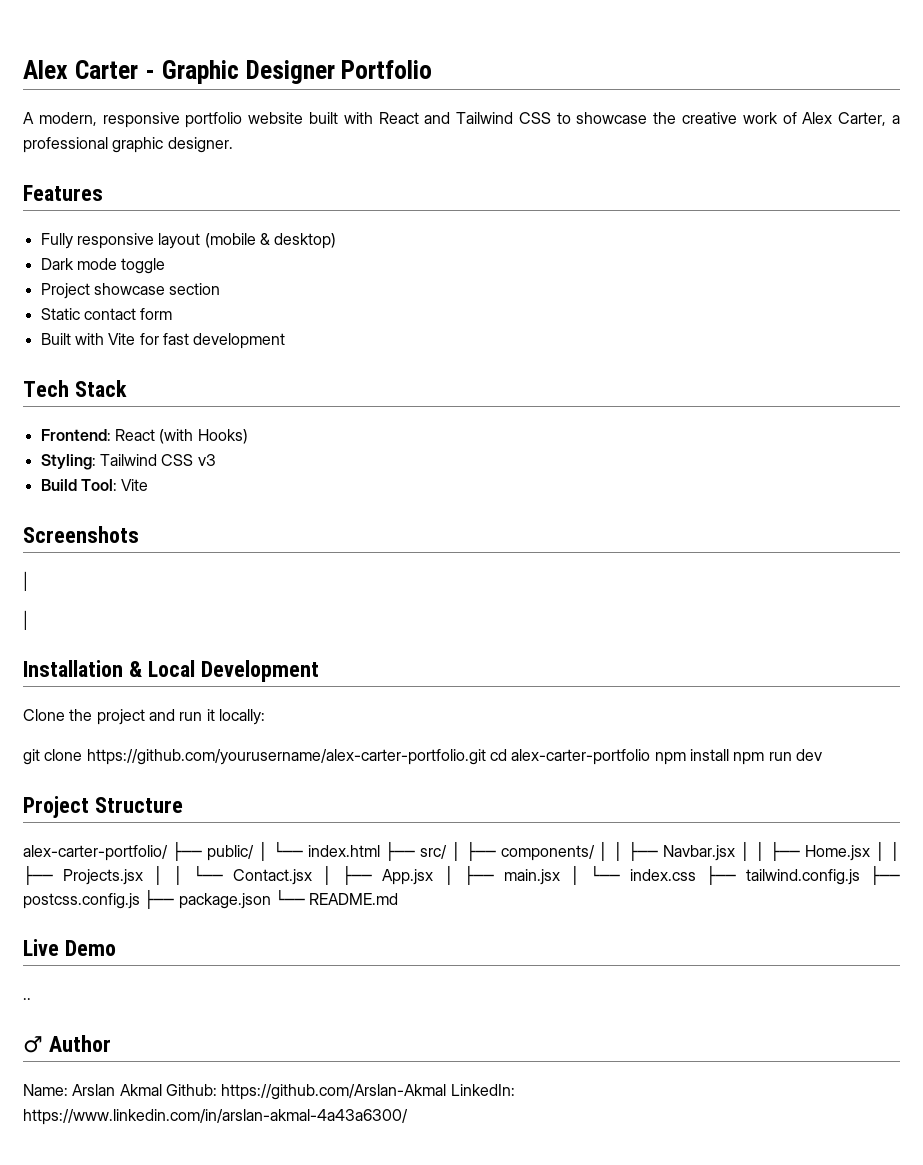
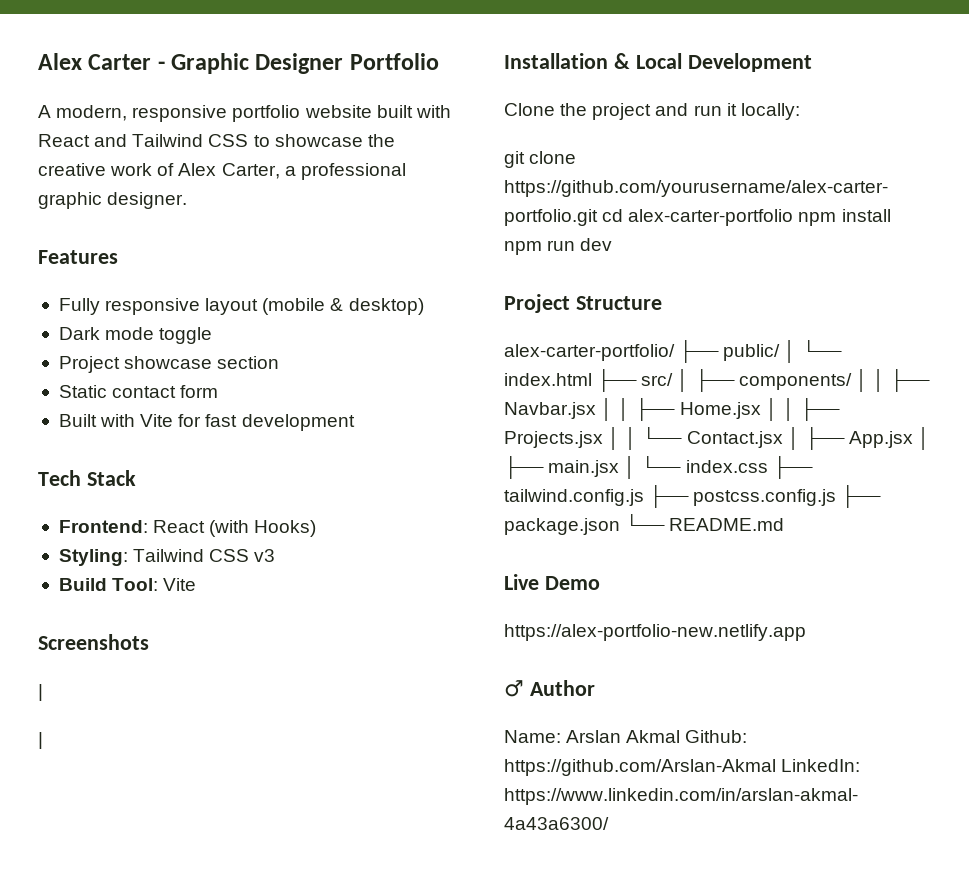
[23,998,31,1000] .. -> [504,624,806,641] https://alex-portfolio-new.netlify.app

